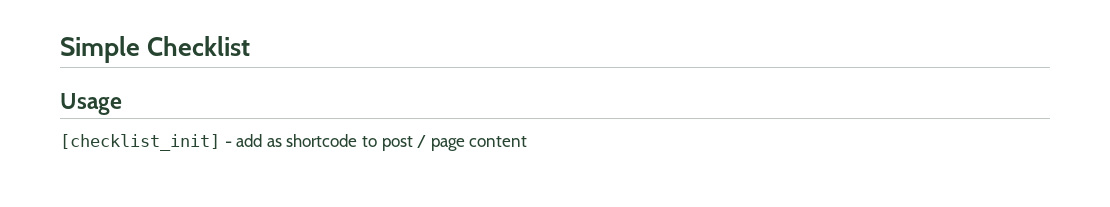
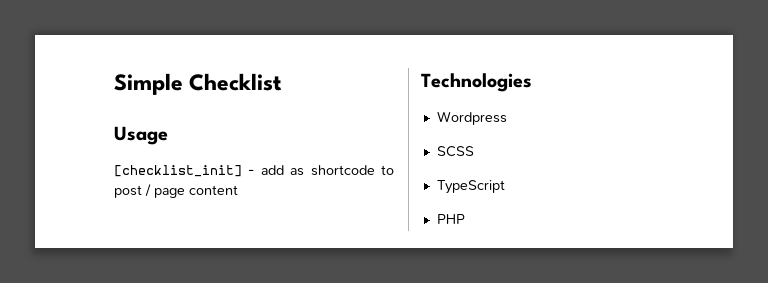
(528, 141) none -> [421,73,532,92] [436,111,507,125] [436,146,474,157] [436,180,505,194] [436,214,465,224] // Technologies // Wordpress // SCSS // TypeScript // PHP

